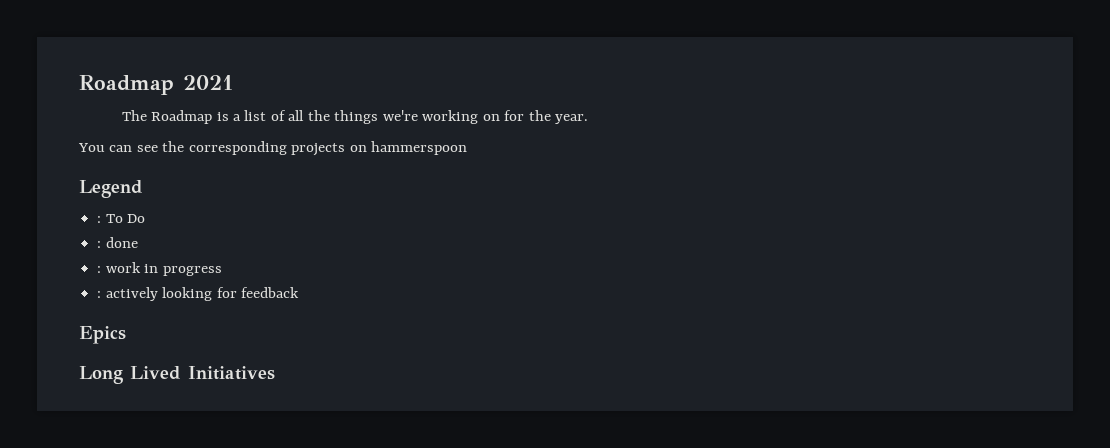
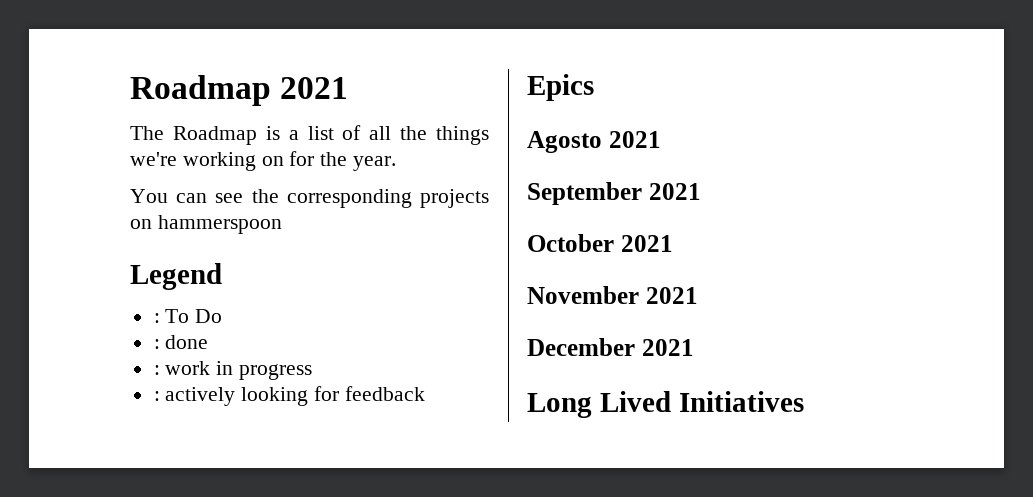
(126, 335) none -> [527,131,661,153] [527,182,701,205] [527,234,673,252] [527,286,698,304] [527,338,694,356] // Agosto 2021 // September 2021 // October 2021 // November 2021 // December 2021

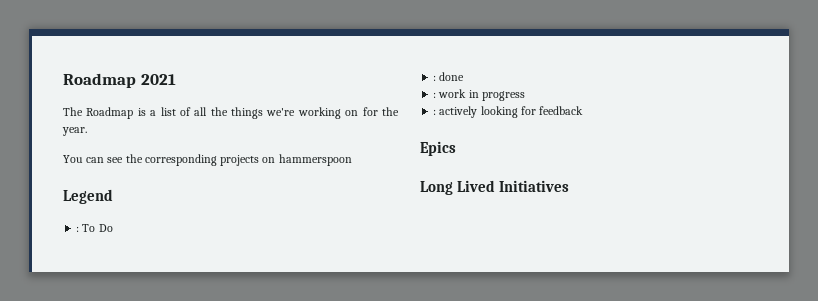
[527,131,661,153] [527,182,701,205] [527,234,673,252] [527,286,698,304] [527,338,694,356] // Agosto 2021 // September 2021 // October 2021 // November 2021 // December 2021 -> (456, 148) none

